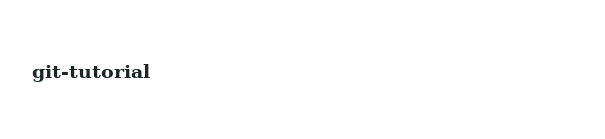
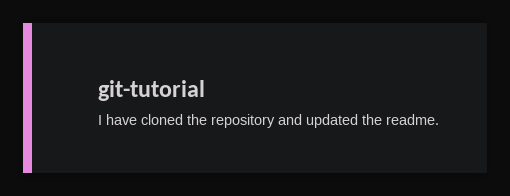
(150, 73) none -> [98,114,439,128] // I have cloned the repository and updated the readme.

